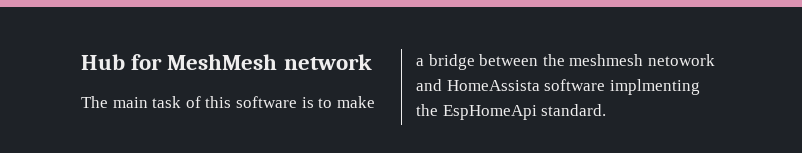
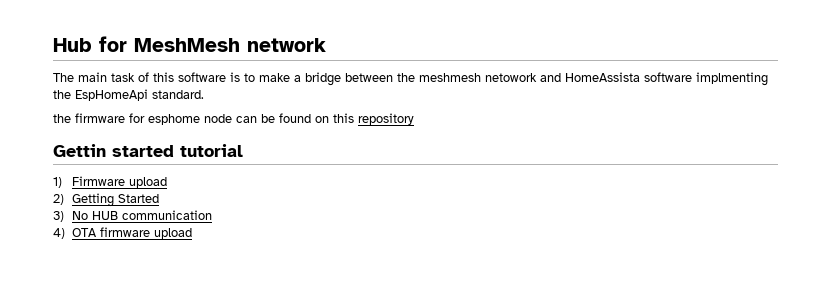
(607, 110) none -> [53,113,414,125] [53,144,243,157] [53,176,168,188] [53,193,160,207] [53,210,213,222] [53,227,193,239] // the firmware for esphome node can be found on this repository // Gettin started tutorial // 1) Firmware upload // 2) Getting Started // 3) No HUB communication // 4) OTA firmware upload

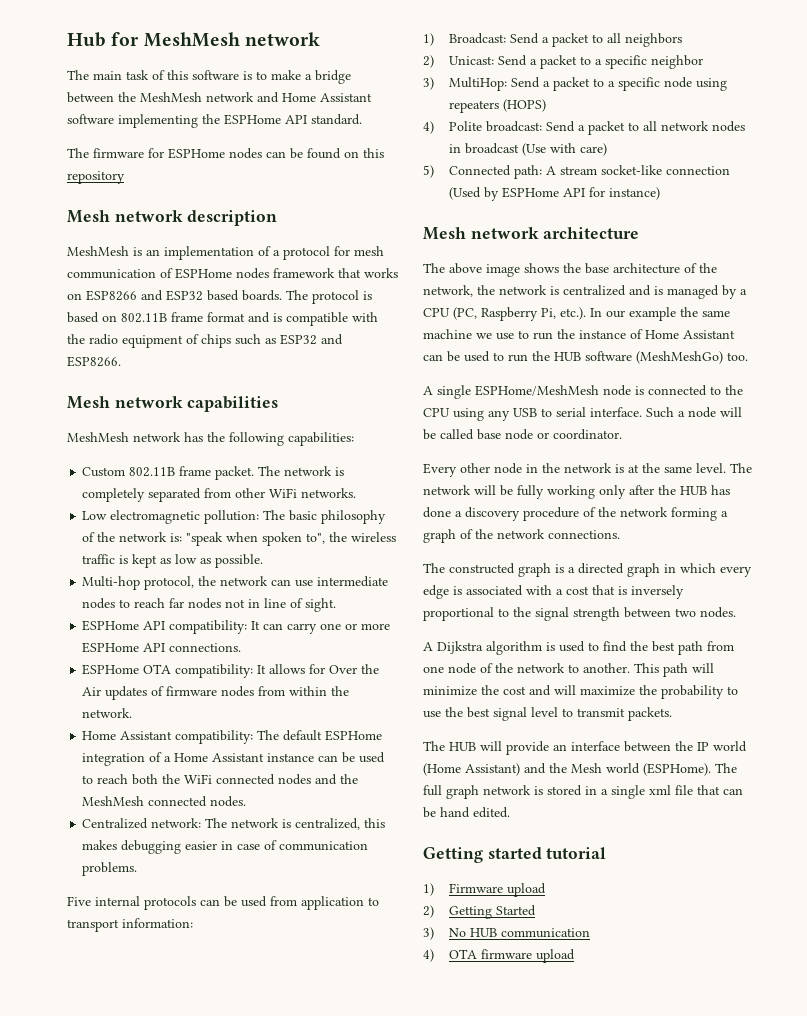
[419,72,768,86] [53,89,148,101] meshmesh netowork and HomeAssista software implmenting the EspHomeApi -> [140,92,372,103] [67,114,307,128] MeshMesh network and Home Assistant software implementing the ESPHome API
[53,114,71,123] the -> [67,148,89,158] The
[148,114,232,125] esphome node -> [168,148,262,159] ESPHome nodes
[53,144,106,157] Gettin -> [67,210,278,226] [67,246,384,260] [67,268,398,279] [67,290,372,304] [67,312,378,326] [67,334,343,348] [67,356,121,367] [67,396,279,412] [67,432,354,446] [82,466,345,480] [82,488,357,502] [82,510,387,524] [82,532,397,546] [82,554,264,568] [82,576,389,590] [82,598,337,612] [82,620,391,634] [82,642,242,653] [82,664,380,678] [82,686,350,700] [82,708,133,718] [82,730,383,744] [82,752,386,766] [82,774,359,785] [82,796,247,807] [82,818,386,830] [82,840,369,854] [82,862,138,876] [67,896,379,910] [67,918,193,932] [423,33,683,47] [423,55,704,69] [423,77,728,91] [449,99,547,113] [423,121,746,135] [449,143,608,156] [423,165,731,179] [449,187,661,201] [423,227,640,240] [423,263,717,277] [423,285,747,299] [423,307,730,321] [423,329,735,340] [423,351,748,364] [423,385,743,399] [423,407,742,421] [423,429,622,440] [423,463,752,477] [423,485,730,499] [423,507,728,521] [423,529,620,543] [423,563,752,577] [423,585,684,599] [423,607,736,621] [423,641,734,655] [423,663,714,677] [423,685,738,699] [423,707,672,721] [423,741,747,755] [423,763,737,776] [423,785,743,799] [423,807,510,818] [423,847,483,863] Mesh network description // MeshMesh is an implementation of a protocol for mesh communication of ESPHome nodes framework that works on ESP8266 and ESP32 based boards. The protocol is based on 802.11B frame format and is compatible with the radio equipment of chips such as ESP32 and ESP8266. // Mesh network capabilities // MeshMesh network has the following capabilities: // Custom 802.11B frame packet. The network is completely separated from other WiFi networks. // Low electromagnetic pollution: The basic philosophy of the network is: "speak when spoken to", the wireless traffic is kept as low as possible. // Multi-hop protocol, the network can use intermediate nodes to reach far nodes not in line of sight. // ESPHome API compatibility: It can carry one or more ESPHome API connections. // ESPHome OTA compatibility: It allows for Over the Air updates of firmware nodes from within the network. // Home Assistant compatibility: The default ESPHome integration of a Home Assistant instance can be used to reach both the WiFi connected nodes and the MeshMesh connected nodes. // Centralized network: The network is centralized, this makes debugging easier in case of communication problems. // Five internal protocols can be used from application to transport information: // 1) Broadcast: Send a packet to all neighbors // 2) Unicast: Send a packet to a specific neighbor // 3) MultiHop: Send a packet to a specific node using repeaters (HOPS) // 4) Polite broadcast: Send a packet to all network nodes in broadcast (Use with care) // 5) Connected path: A stream socket-like connection (Used by ESPHome API for instance) // Mesh network architecture // The above image shows the base architecture of the network, the network is centralized and is managed by a CPU (PC, Raspberry Pi, etc.). In our example the same machine we use to run the instance of Home Assistant can be used to run the HUB software (MeshMeshGo) too. // A single ESPHome/MeshMesh node is connected to the CPU using any USB to serial interface. Such a node will be called base node or coordinator. // Every other node in the network is at the same level. The network will be fully working only after the HUB has done a discovery procedure of the network forming a graph of the network connections. // The constructed graph is a directed graph in which every edge is associated with a cost that is inversely proportional to the signal strength between two nodes. // A Dijkstra algorithm is used to find the best path from one node of the network to another. This path will minimize the cost and will maximize the probability to use the best signal level to transmit packets. // The HUB will provide an interface between the IP world (Home Assistant) and the Mesh world (ESPHome). The full graph network is stored in a single xml file that can be hand edited. // Getting

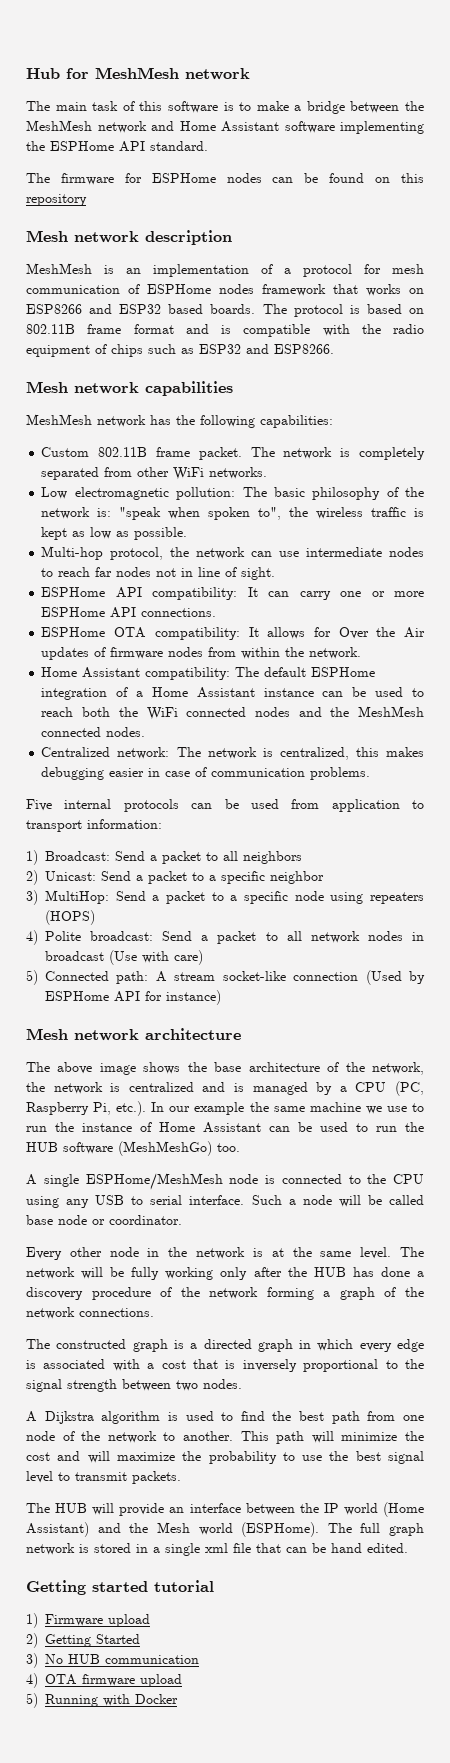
(576, 956) none -> [26,1693,179,1708] // 5) Running with Docker

